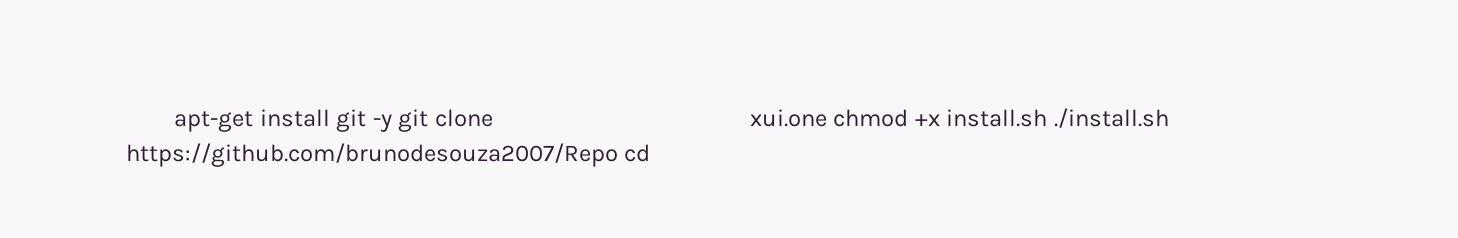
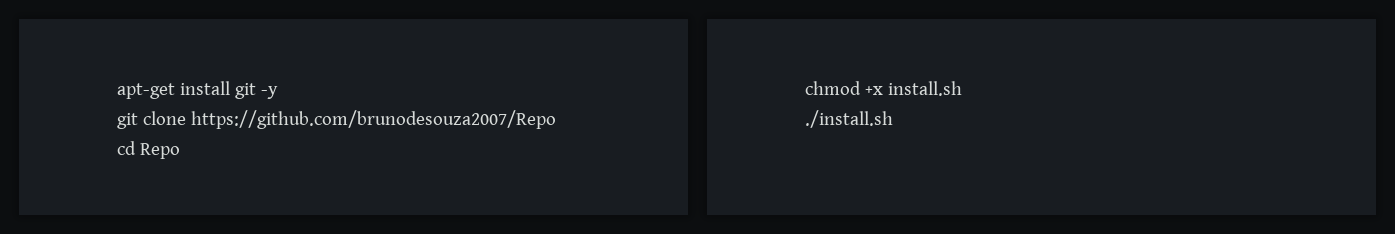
(392, 123) none -> (278, 92) //
[624,144,651,162] [750,109,827,127] cd xui.one -> [117,141,180,159] // cd Repo //
(1048, 118) none -> (962, 88) //

